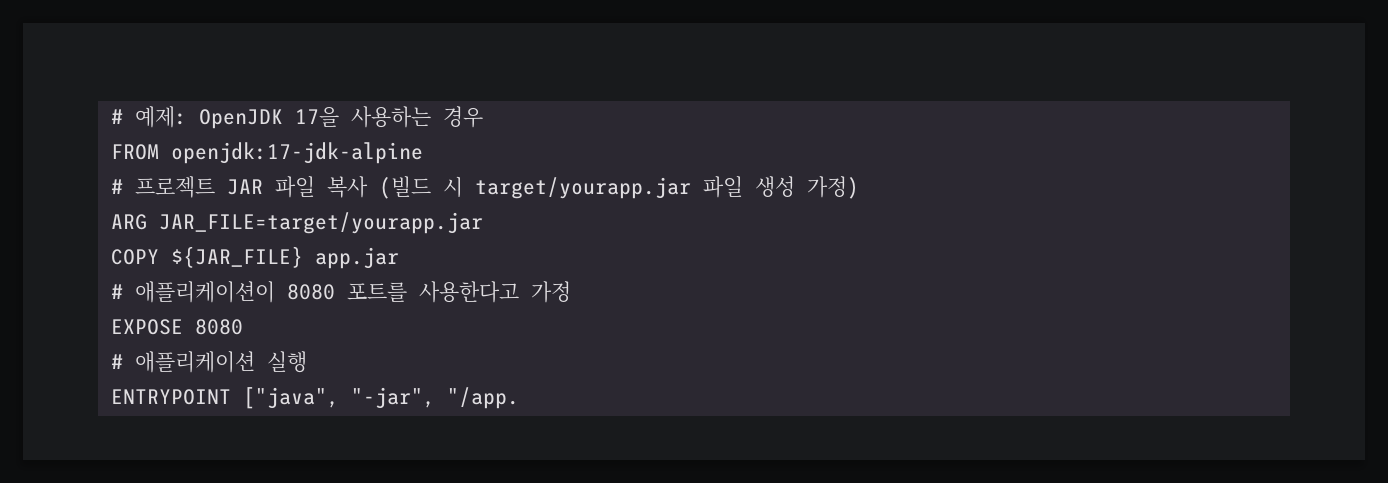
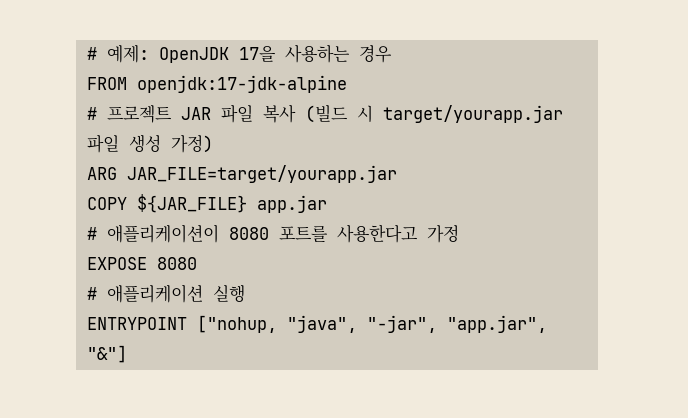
[242,387,519,409] ["java", "-jar", "/app. -> [196,315,547,333] [86,345,127,363] ["nohup, "java", "-jar", "app.jar", "&"]

